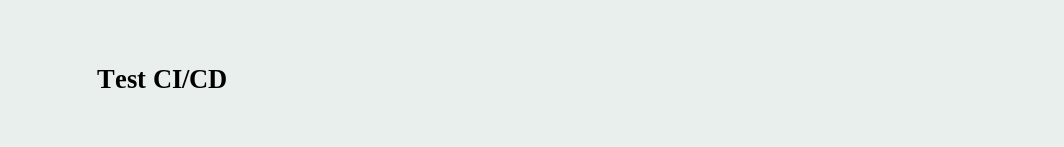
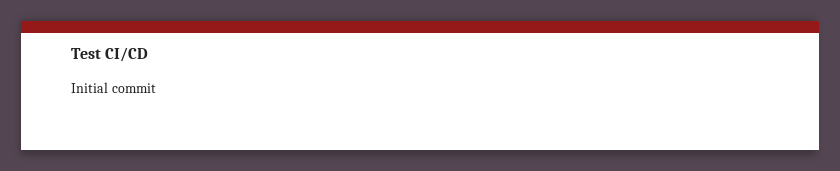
(228, 79) none -> [71,82,156,93] // Initial commit

